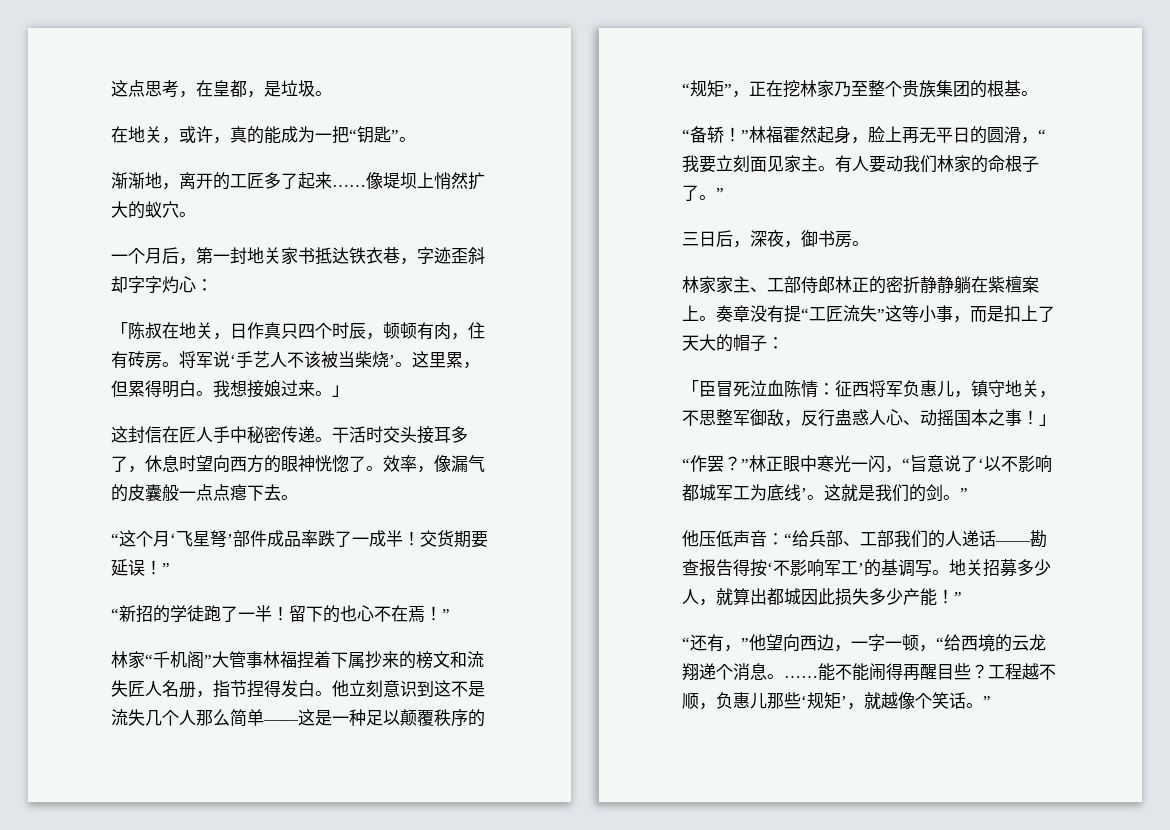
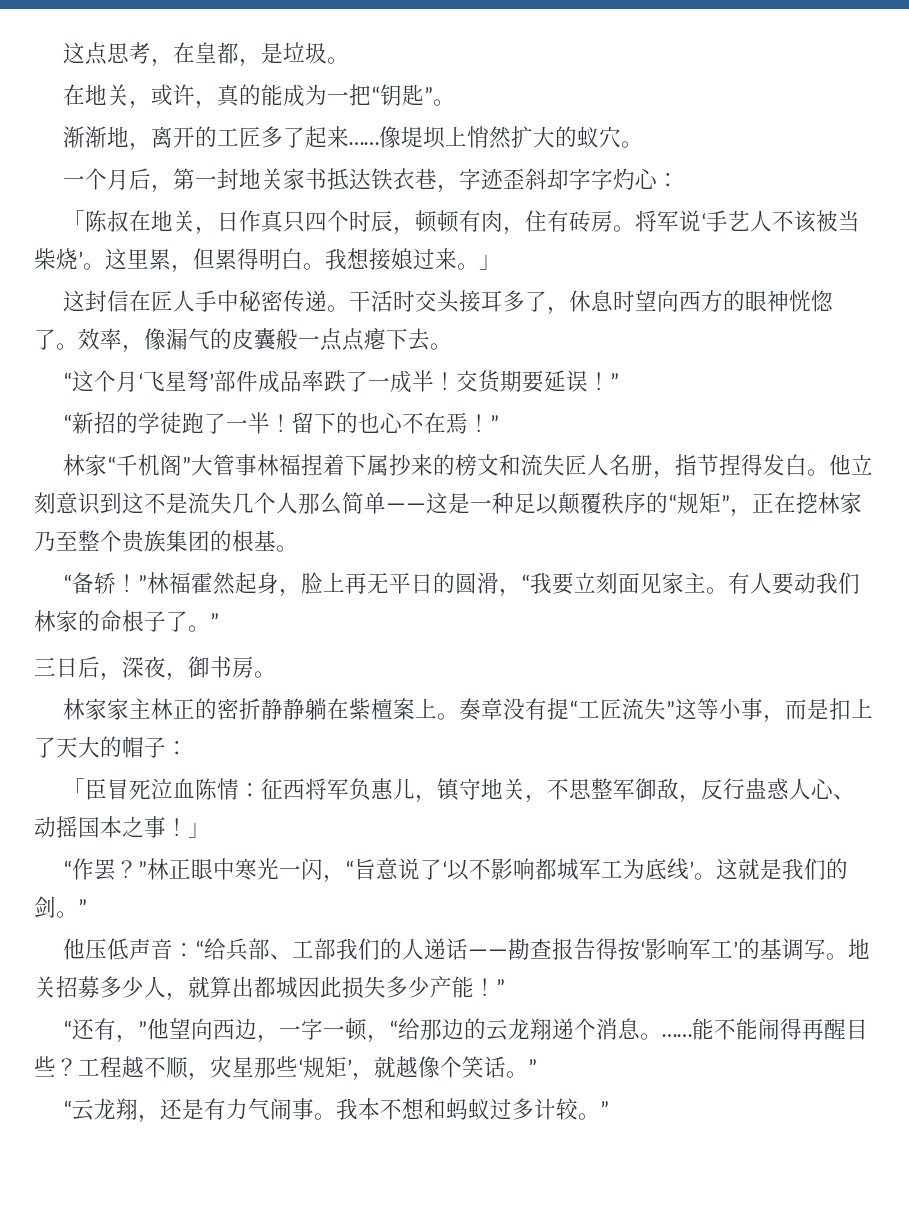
[750,276,835,293] 、工部侍郎 -> (151, 708) none
[773,560,790,576] 不 -> (645, 949) none
[961,634,995,652] 西境 -> [419,1018,464,1040] 那边
[716,692,767,709] 负惠儿 -> [210,1056,254,1078] 灾星
(991, 701) none -> [62,1098,609,1123] // “云龙翔，还是有力气闹事。我本不想和蚂蚁过多计较。”

